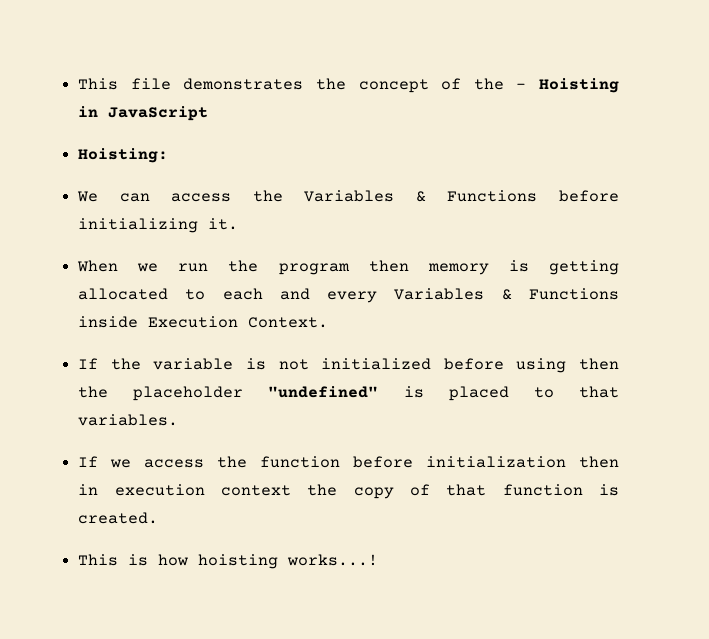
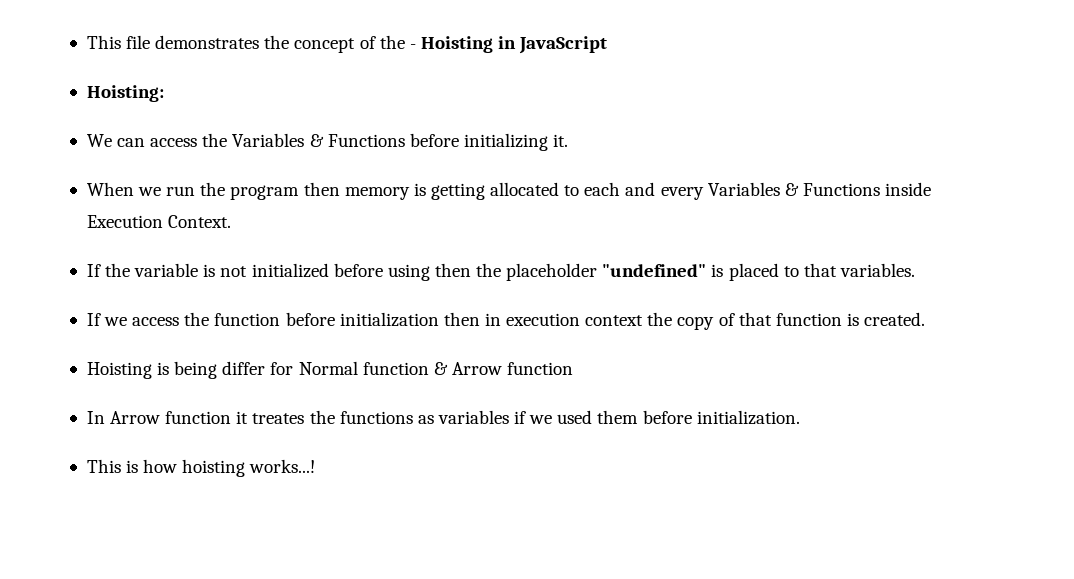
(159, 518) none -> [86,361,574,379] [86,410,800,425] // Hoisting is being differ for Normal function & Arrow function // In Arrow function it treates the functions as variables if we used them before initialization.

